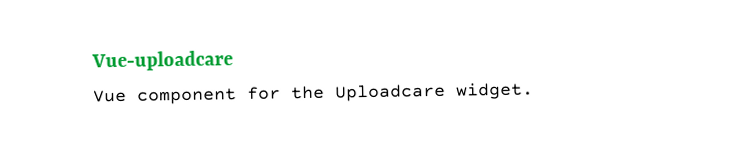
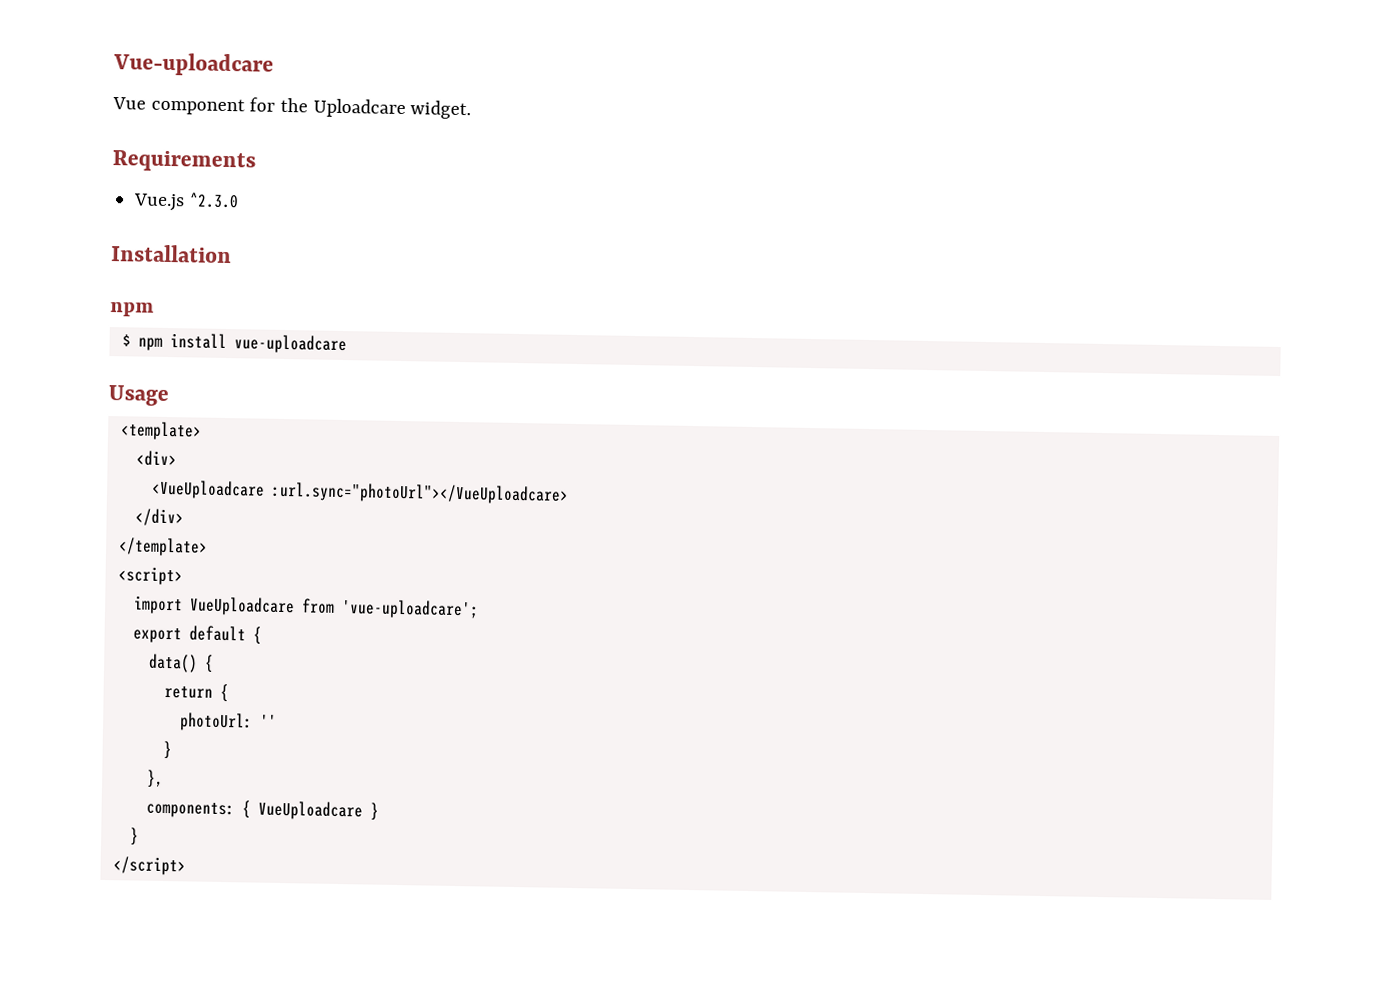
(534, 91) none -> [112,150,256,173] [133,192,239,212] [111,244,232,264] [110,302,154,317] [121,333,347,355] [108,385,169,407] [119,421,202,441] [135,450,177,467] [150,479,569,505] [134,508,184,527] [117,537,208,557] [117,566,183,586] [132,595,479,620] [132,625,262,645] [147,653,214,673] [163,683,229,703] [178,712,277,732] [162,740,172,760] [146,769,164,788] [145,800,379,821] [129,827,139,846] [112,856,186,876] // Requirements // Vue.js ^2.3.0 // Installation // npm // $ npm install vue-uploadcare // Usage // <template> // <div> // <VueUploadcare :url.sync="photoUrl"></VueUploadcare> // </div> // </template> // <script> // import VueUploadcare from 'vue-uploadcare'; // export default { // data() { // return { // photoUrl: '' // } // }, // components: { VueUploadcare } // } // </script>

